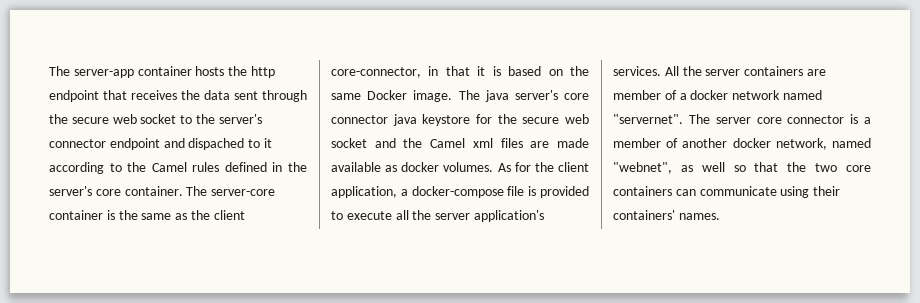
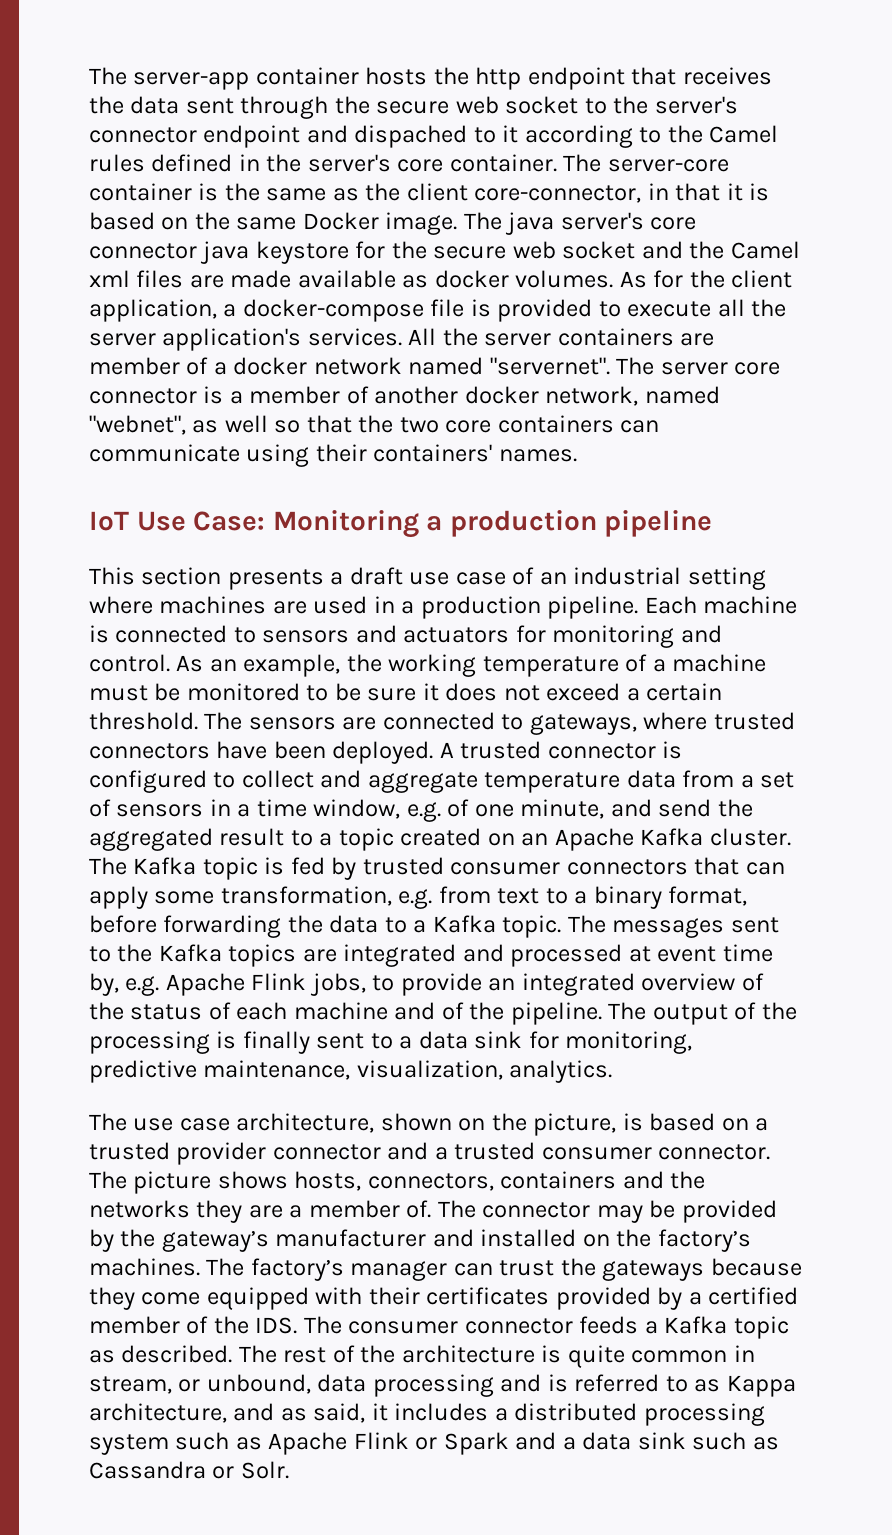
(720, 216) none -> [89,510,713,538] [89,567,766,590] [89,596,798,619] [89,625,722,648] [89,654,767,677] [89,683,723,701] [89,712,795,735] [89,741,683,764] [89,770,795,793] [89,799,753,822] [89,828,791,851] [89,857,785,880] [89,886,748,909] [89,915,779,938] [89,944,773,967] [89,973,764,996] [89,1002,797,1025] [89,1031,693,1054] [89,1060,613,1083] [89,1113,769,1136] [89,1142,771,1165] [89,1171,706,1194] [89,1200,777,1223] [89,1229,751,1252] [89,1258,802,1281] [89,1287,799,1310] [89,1316,789,1339] [89,1345,755,1368] [89,1374,796,1397] [89,1403,765,1426] [89,1432,779,1455] [89,1461,289,1479] // IoT Use Case: Monitoring a production pipeline // This section presents a draft use case of an industrial setting where machines are used in a production pipeline. Each machine is connected to sensors and actuators for monitoring and control. As an example, the working temperature of a machine must be monitored to be sure it does not exceed a certain threshold. The sensors are connected to gateways, where trusted connectors have been deployed. A trusted connector is configured to collect and aggregate temperature data from a set of sensors in a time window, e.g. of one minute, and send the aggregated result to a topic created on an Apache Kafka cluster. The Kafka topic is fed by trusted consumer connectors that can apply some transformation, e.g. from text to a binary format, before forwarding the data to a Kafka topic. The messages sent to the Kafka topics are integrated and processed at event time by, e.g. Apache Flink jobs, to provide an integrated overview of the status of each machine and of the pipeline. The output of the processing is finally sent to a data sink for monitoring, predictive maintenance, visualization, analytics. // The use case architecture, shown on the picture, is based on a trusted provider connector and a trusted consumer connector. The picture shows hosts, connectors, containers and the networks they are a member of. The connector may be provided by the gateway’s manufacturer and installed on the factory’s machines. The factory’s manager can trust the gateways because they come equipped with their certificates provided by a certified member of the IDS. The consumer connector feeds a Kafka topic as described. The rest of the architecture is quite common in stream, or unbound, data processing and is referred to as Kappa architecture, and as said, it includes a distributed processing system such as Apache Flink or Spark and a data sink such as Cassandra or Solr.

